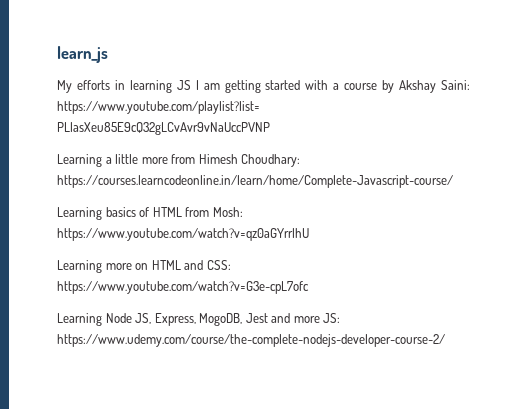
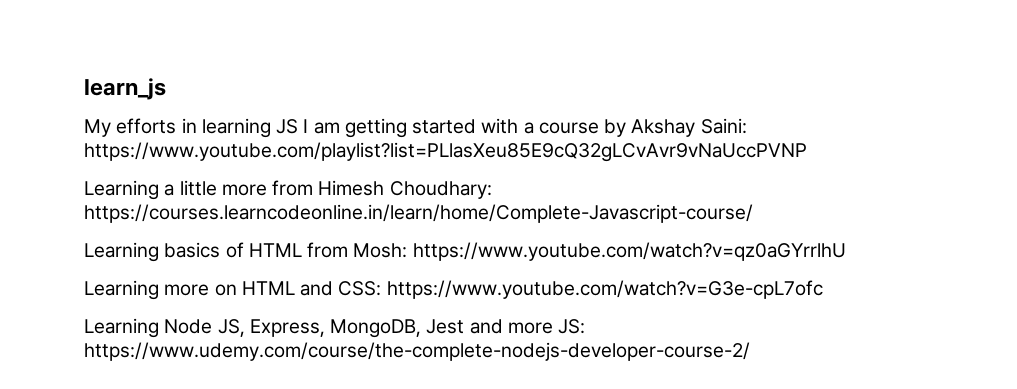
[199,313,243,326] MogoDB, -> [330,319,422,338] MongoDB,

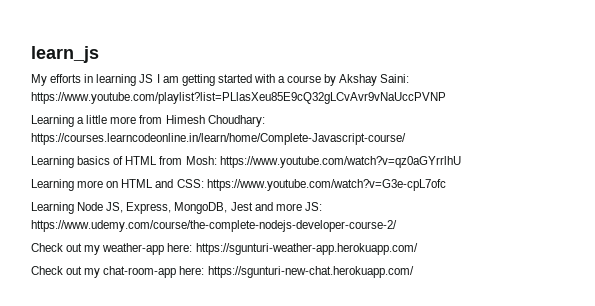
(750, 351) none -> [31,243,418,255] [31,266,414,278] // Check out my weather-app here: https://sgunturi-weather-app.herokuapp.com/ // Check out my chat-room-app here: https://sgunturi-new-chat.herokuapp.com/

